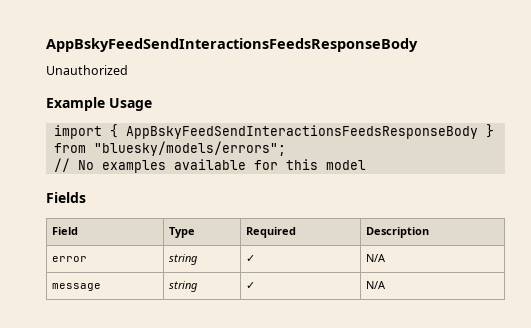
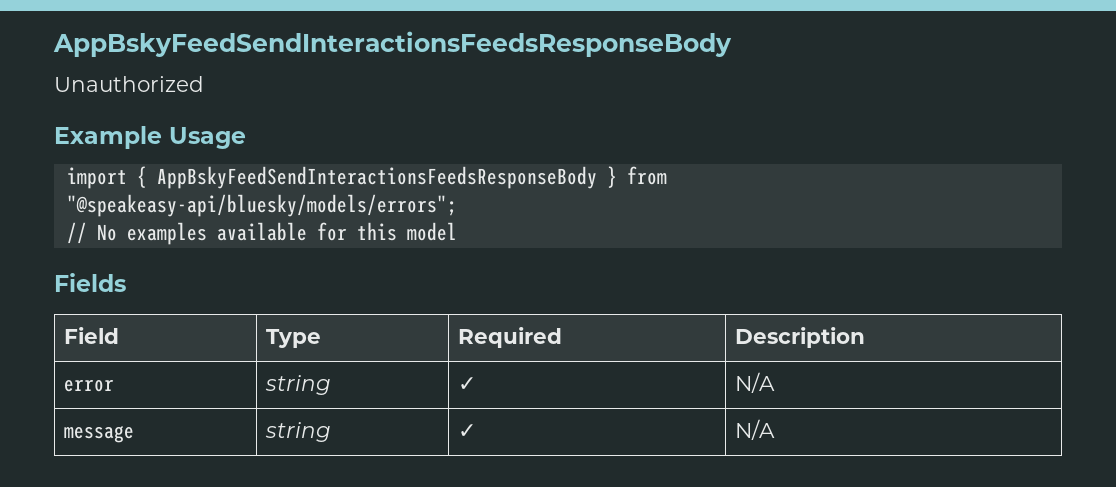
[93,141,286,156] "bluesky/models/errors"; -> [66,194,457,217] "@speakeasy-api/bluesky/models/errors";

